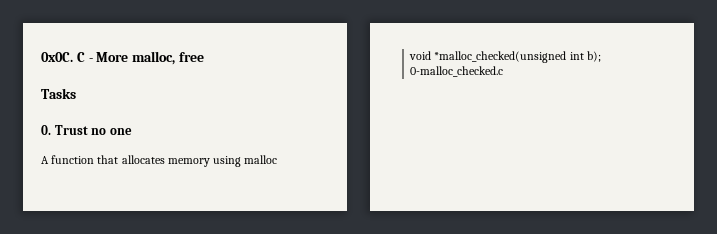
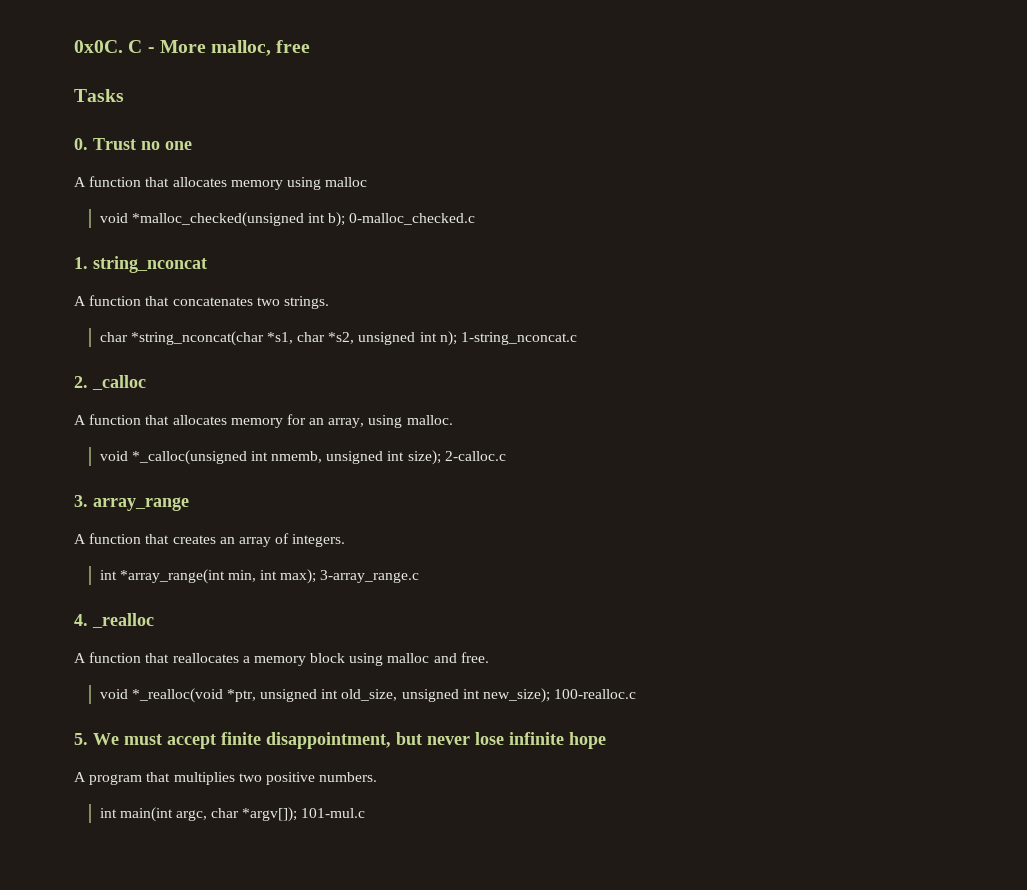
(504, 71) none -> [74,256,207,273] [74,295,329,309] [99,331,577,346] [74,375,146,390] [74,414,453,428] [99,450,506,465] [74,495,189,511] [74,533,346,547] [99,569,420,584] [74,613,154,628] [74,652,489,666] [99,688,637,703] [74,732,606,749] [74,772,378,785] [99,807,366,822] // 1. string_nconcat // A function that concatenates two strings. // char *string_nconcat(char *s1, char *s2, unsigned int n); 1-string_nconcat.c // 2. _calloc // A function that allocates memory for an array, using malloc. // void *_calloc(unsigned int nmemb, unsigned int size); 2-calloc.c // 3. array_range // A function that creates an array of integers. // int *array_range(int min, int max); 3-array_range.c // 4. _realloc // A function that reallocates a memory block using malloc and free. // void *_realloc(void *ptr, unsigned int old_size, unsigned int new_size); 100-realloc.c // 5. We must accept finite disappointment, but never lose infinite hope // A program that multiplies two positive numbers. // int main(int argc, char *argv[]); 101-mul.c

